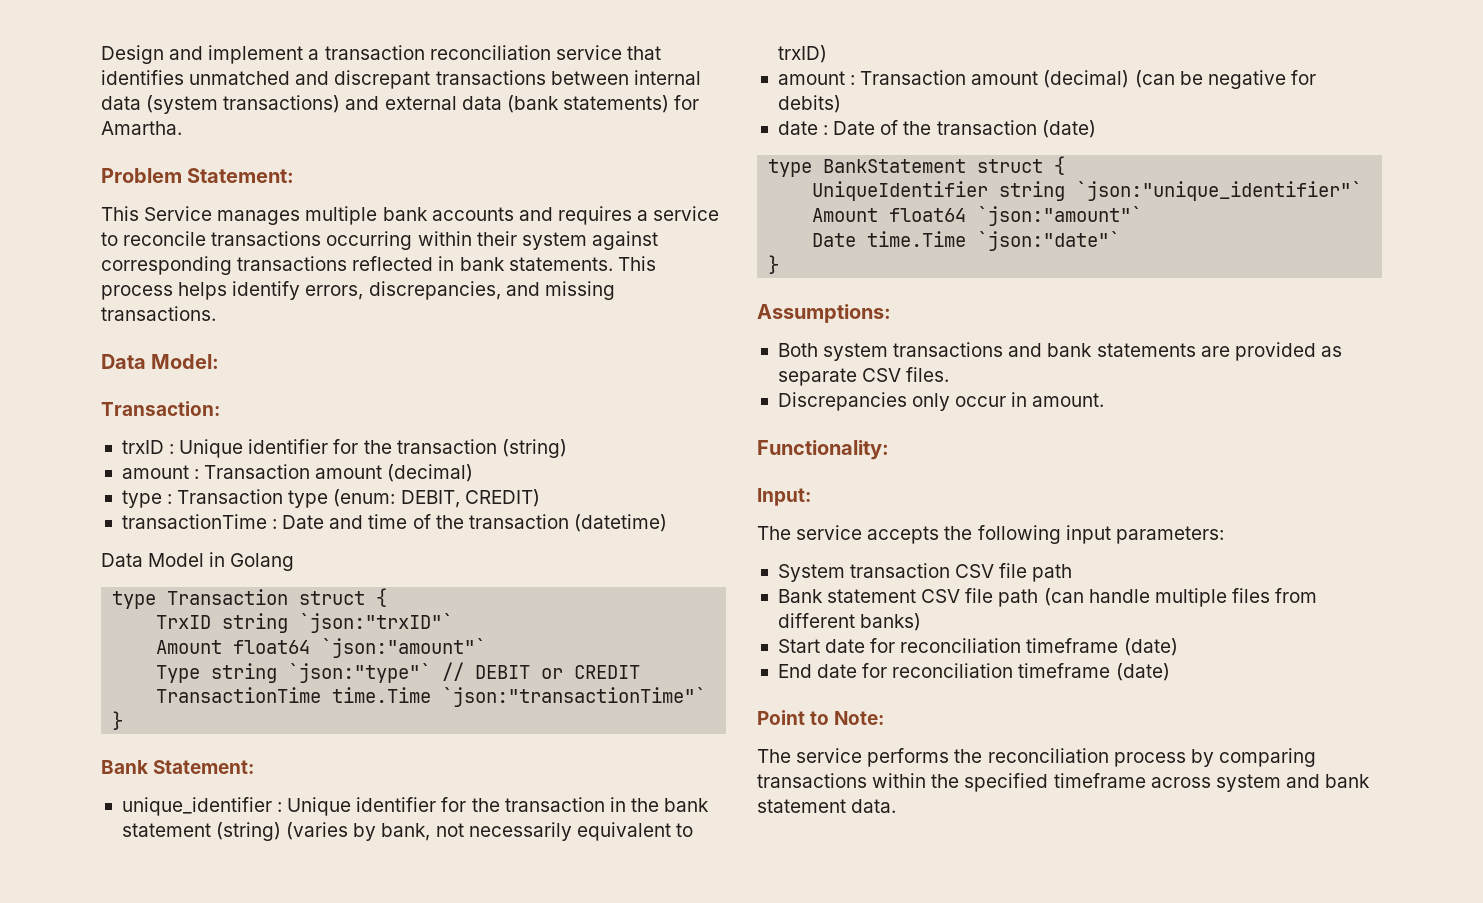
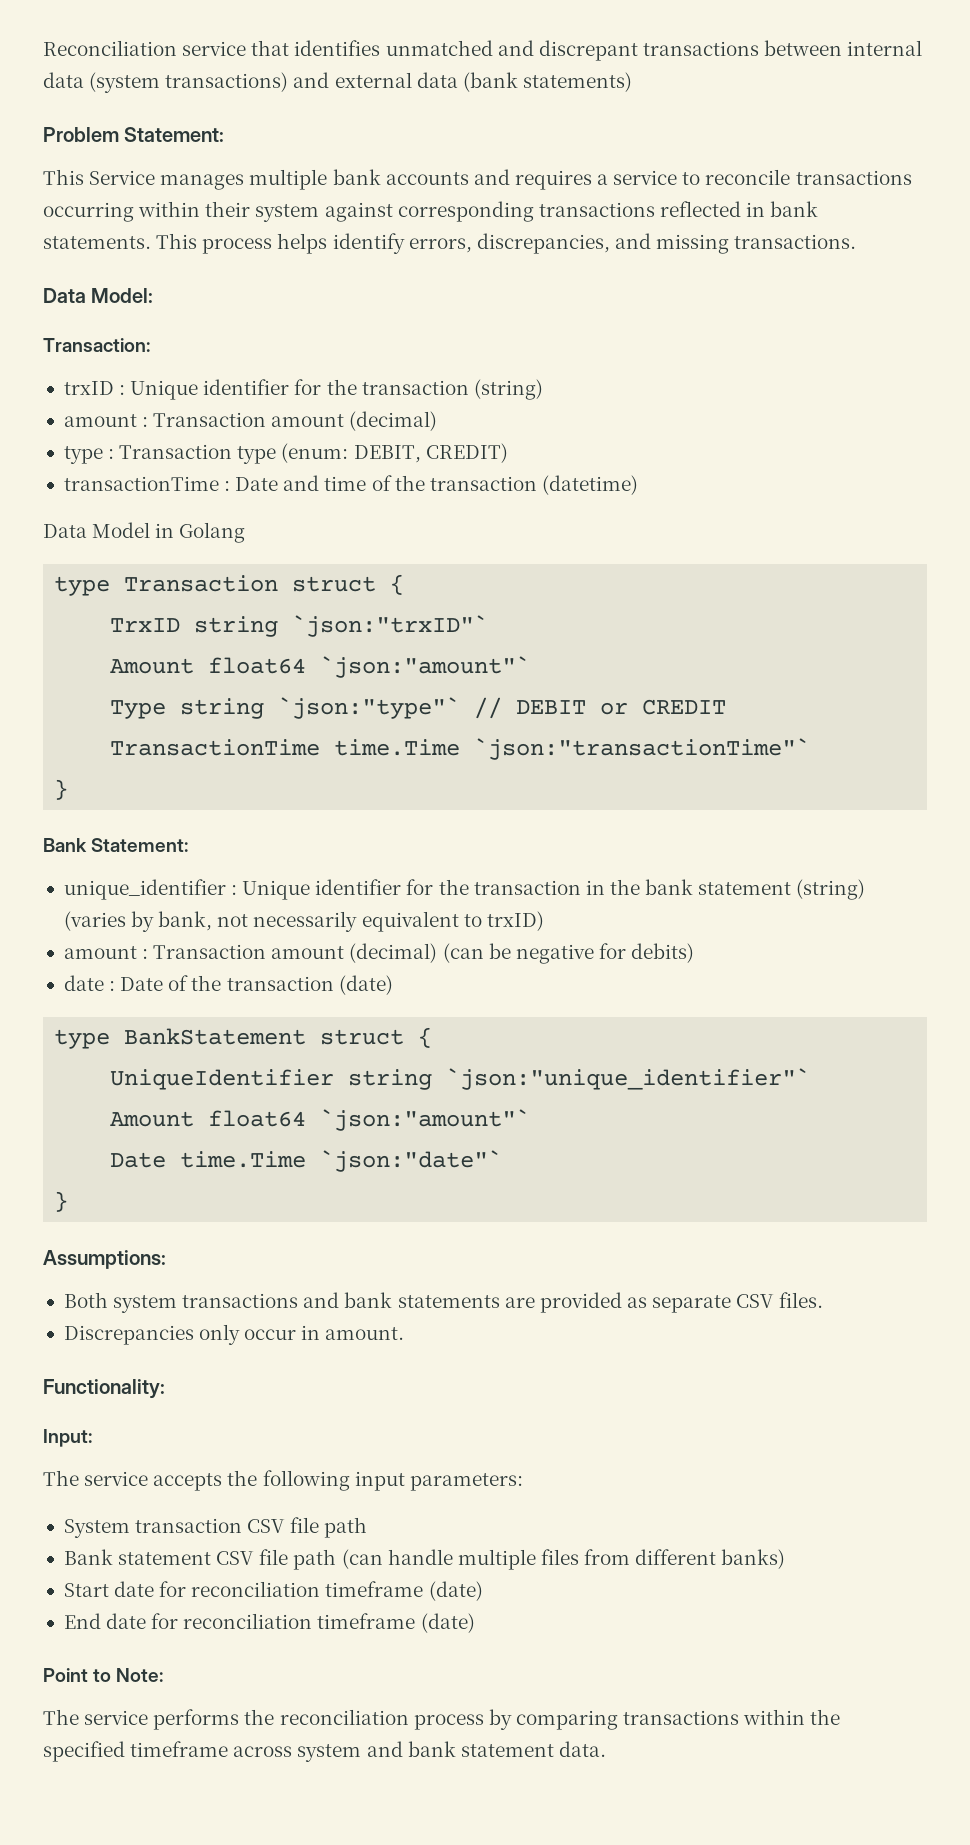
[101,45,551,64] Design and implement a transaction reconciliation -> [43,40,177,56] Reconciliation
[674,95,700,110] [101,121,182,135] for Amartha. -> (632, 82) none

